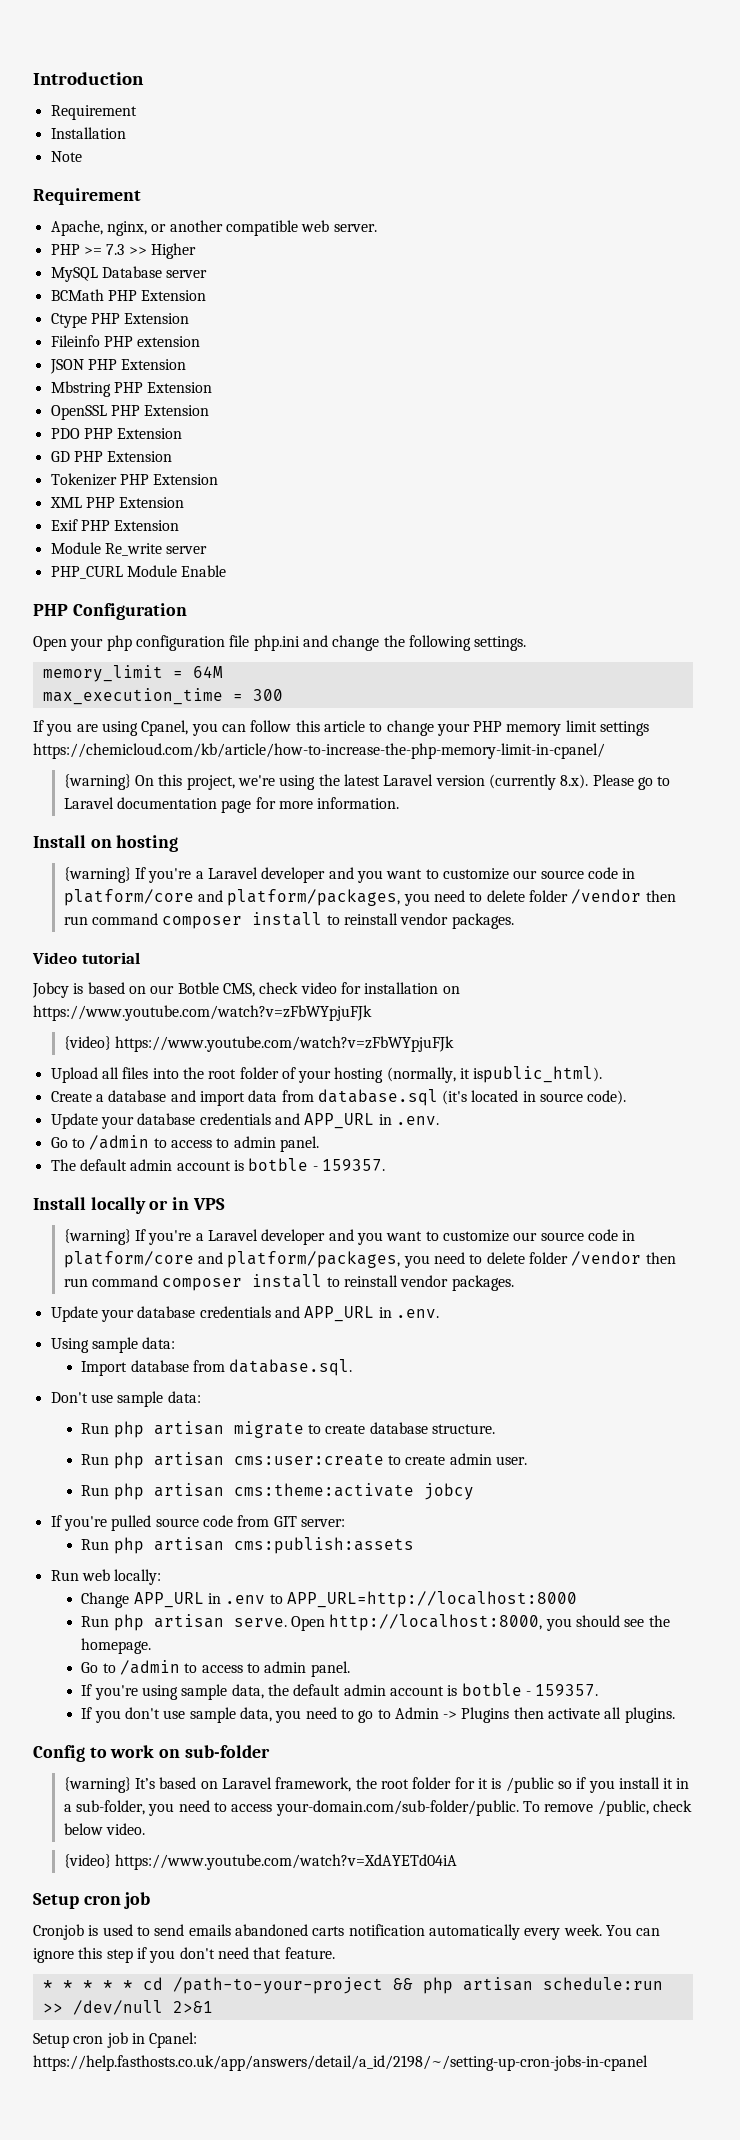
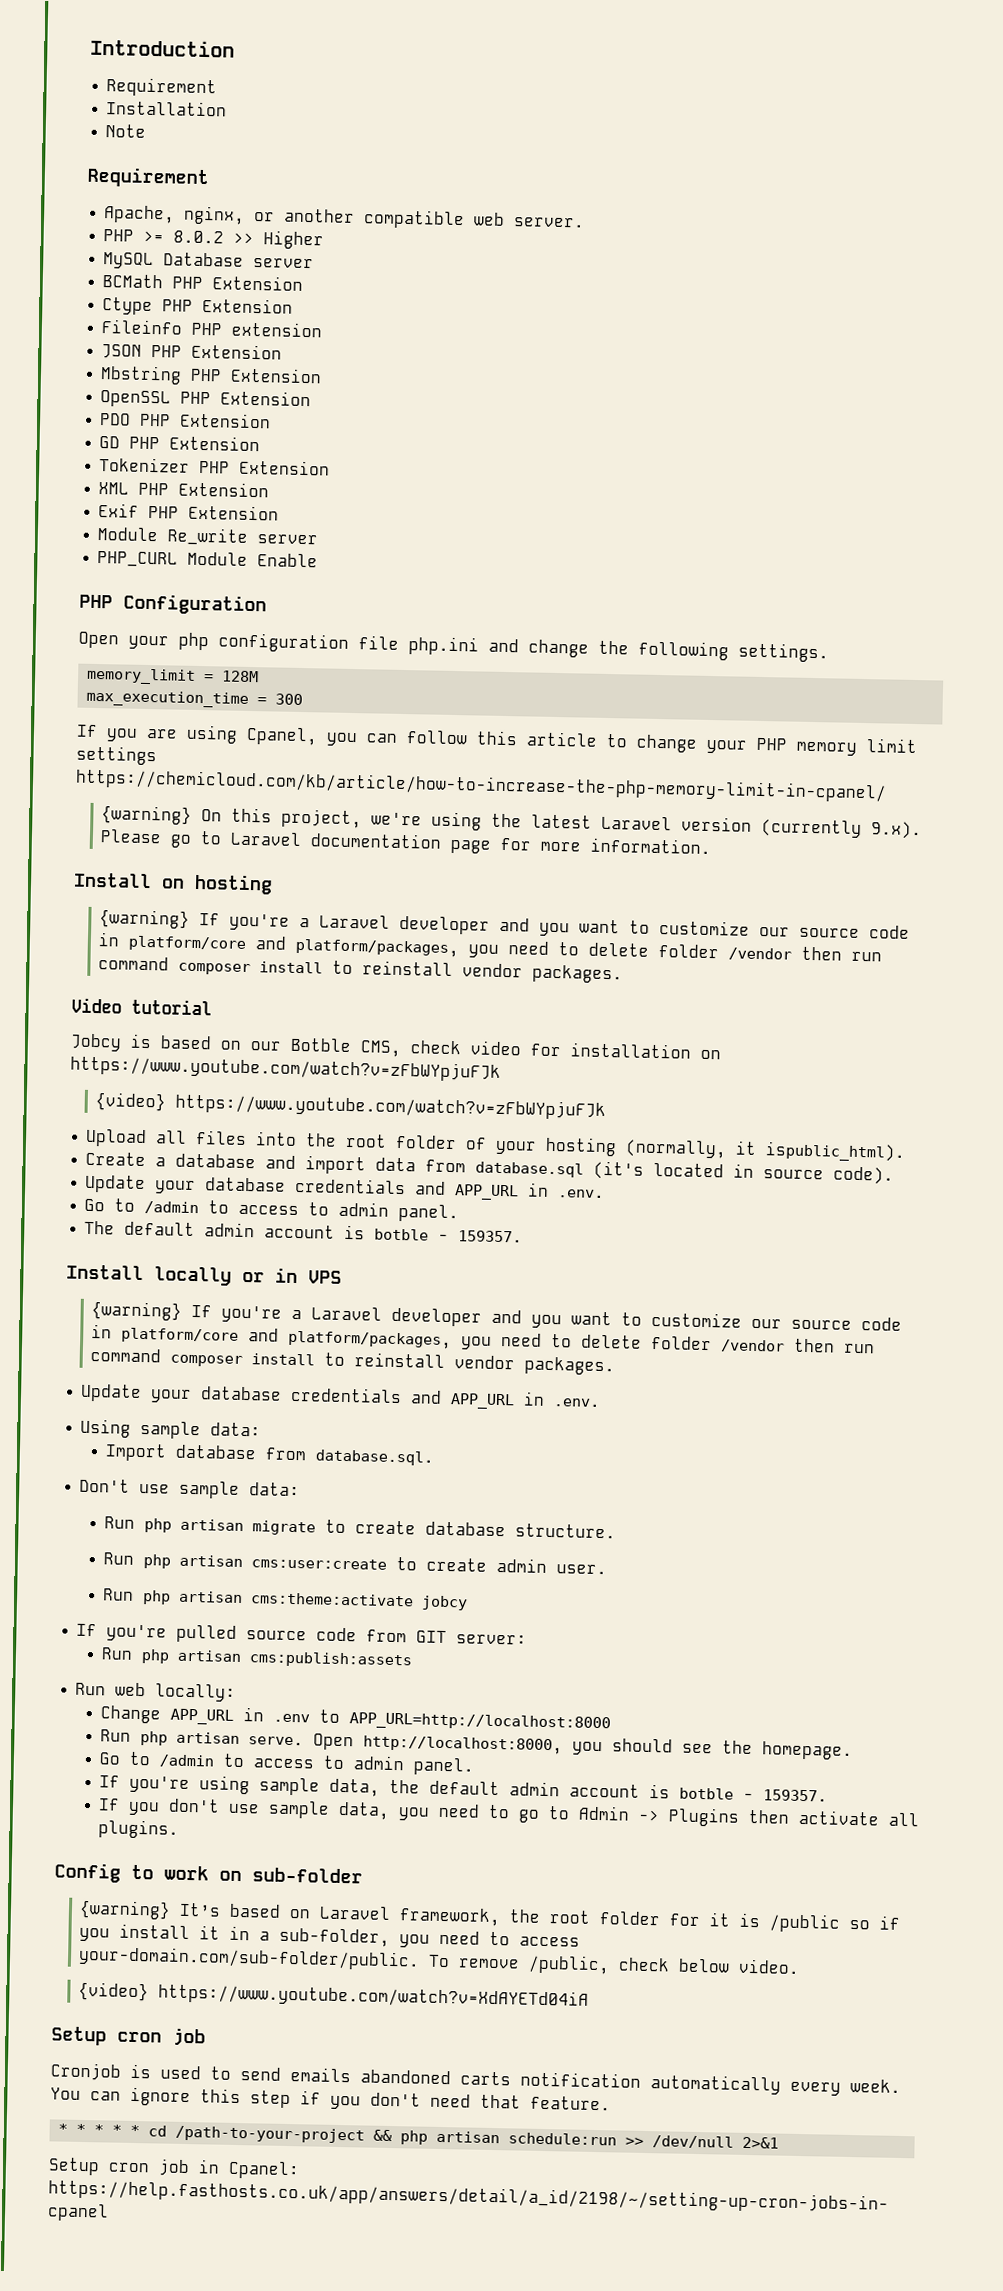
[106,244,125,255] 7.3 -> [173,230,225,244] 8.0.2
[192,666,223,678] 64M -> [222,670,260,683] 128M
[560,774,589,789] 8.x). -> [871,821,923,840] 9.x).

